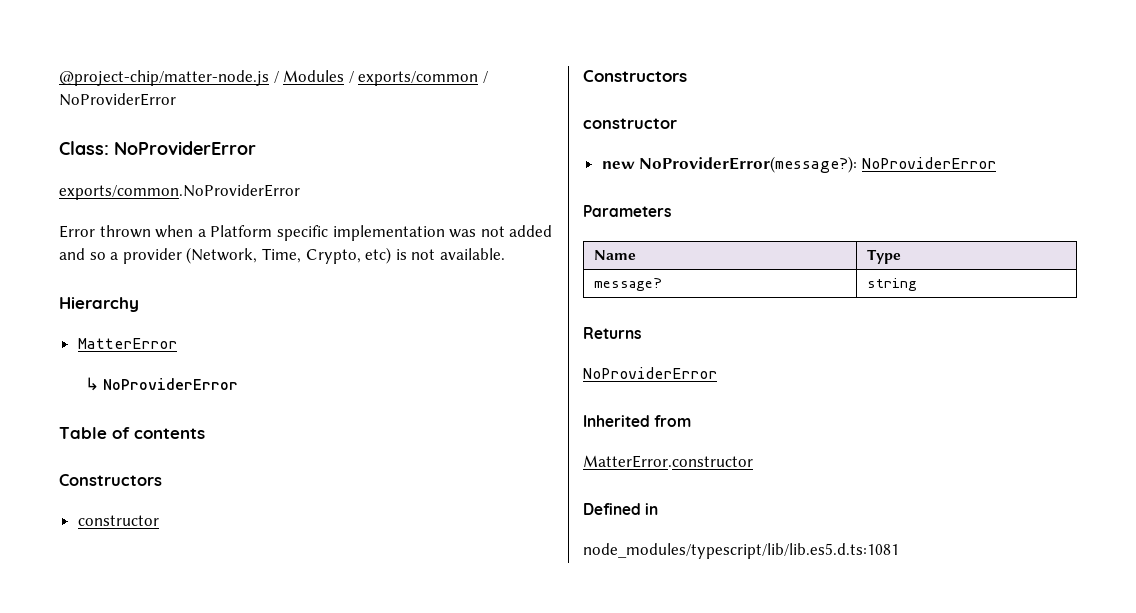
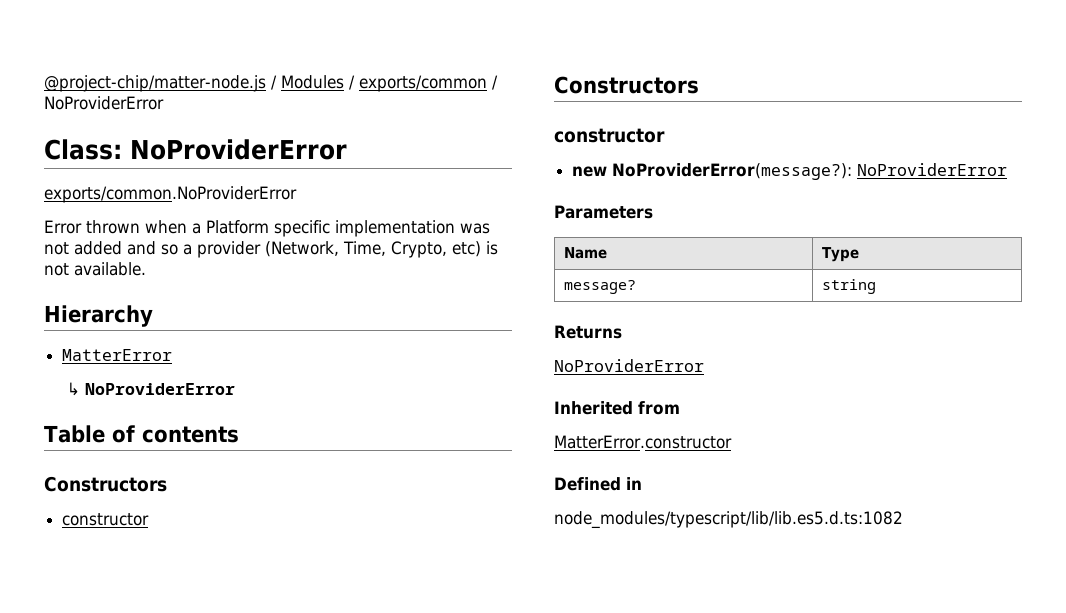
[583,543,899,559] node_modules/typescript/lib/lib.es5.d.ts:1081 -> [554,511,903,529] node_modules/typescript/lib/lib.es5.d.ts:1082

